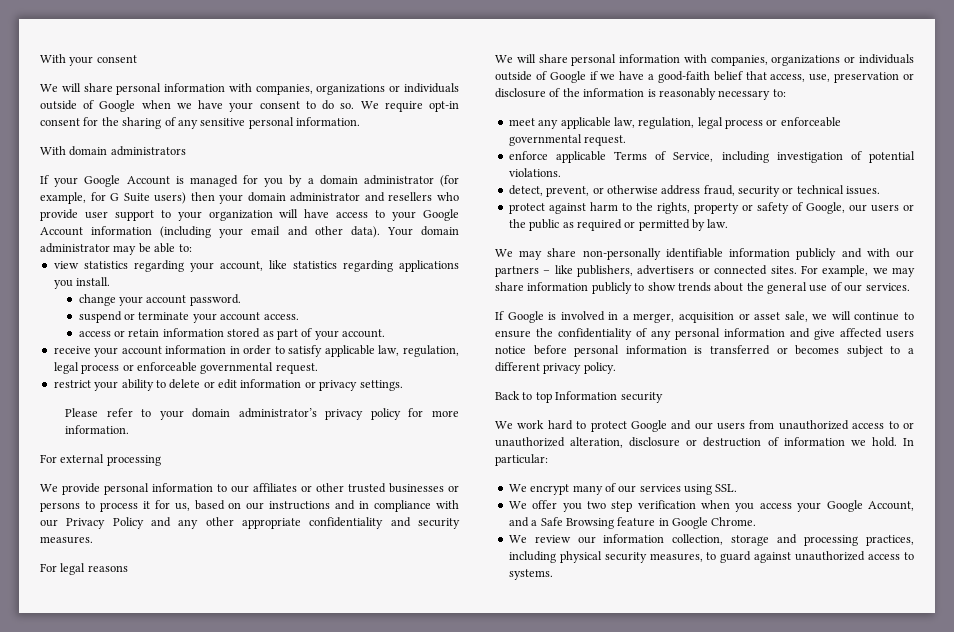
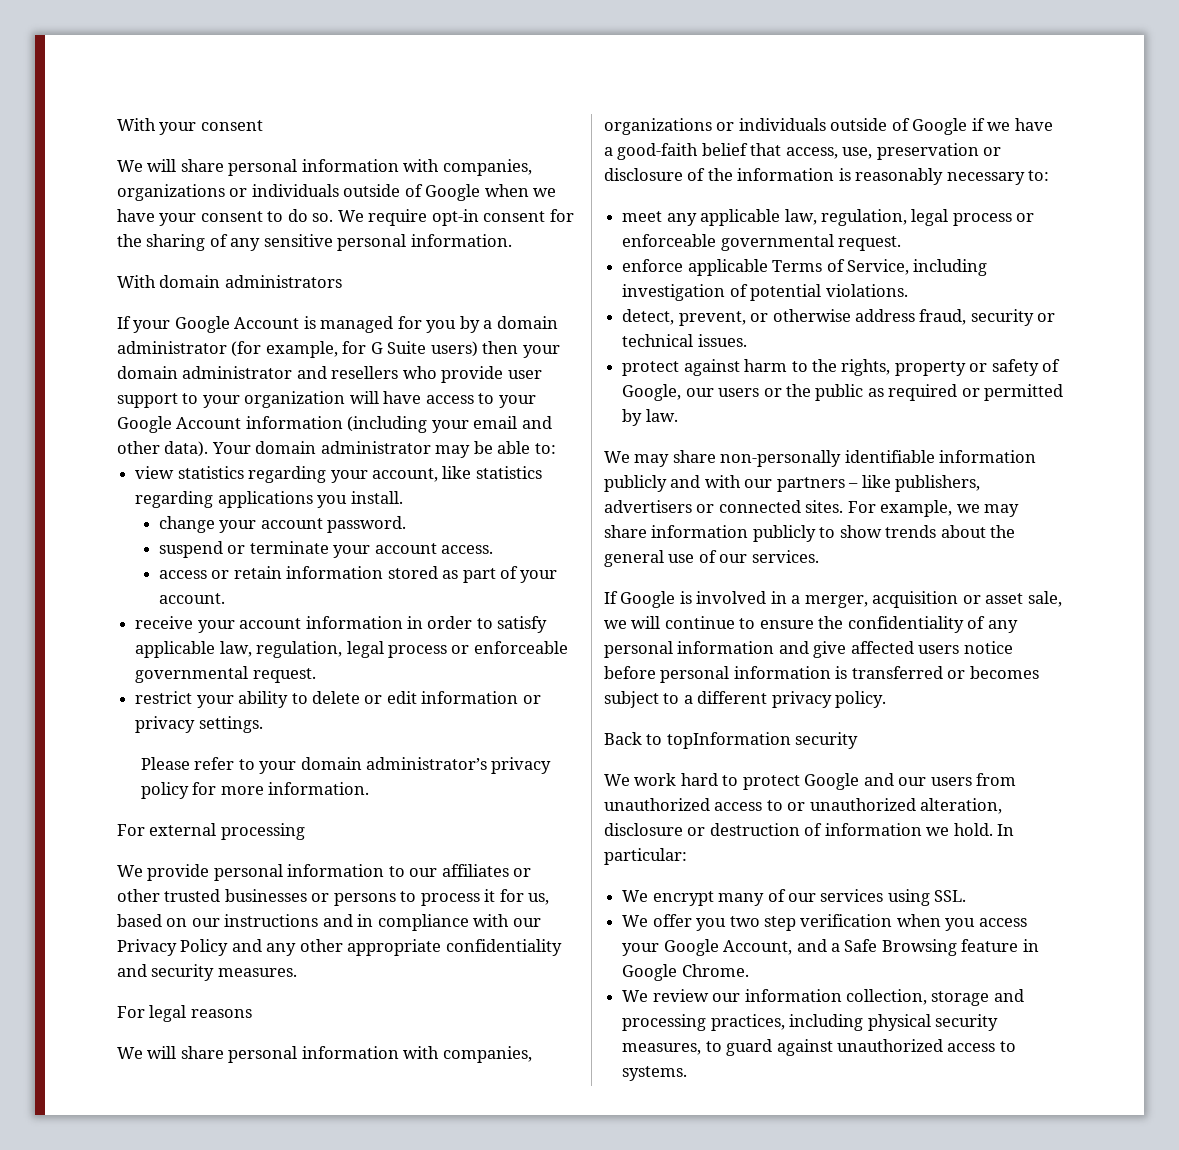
[535,391,618,403] top Information -> [666,732,791,749] topInformation

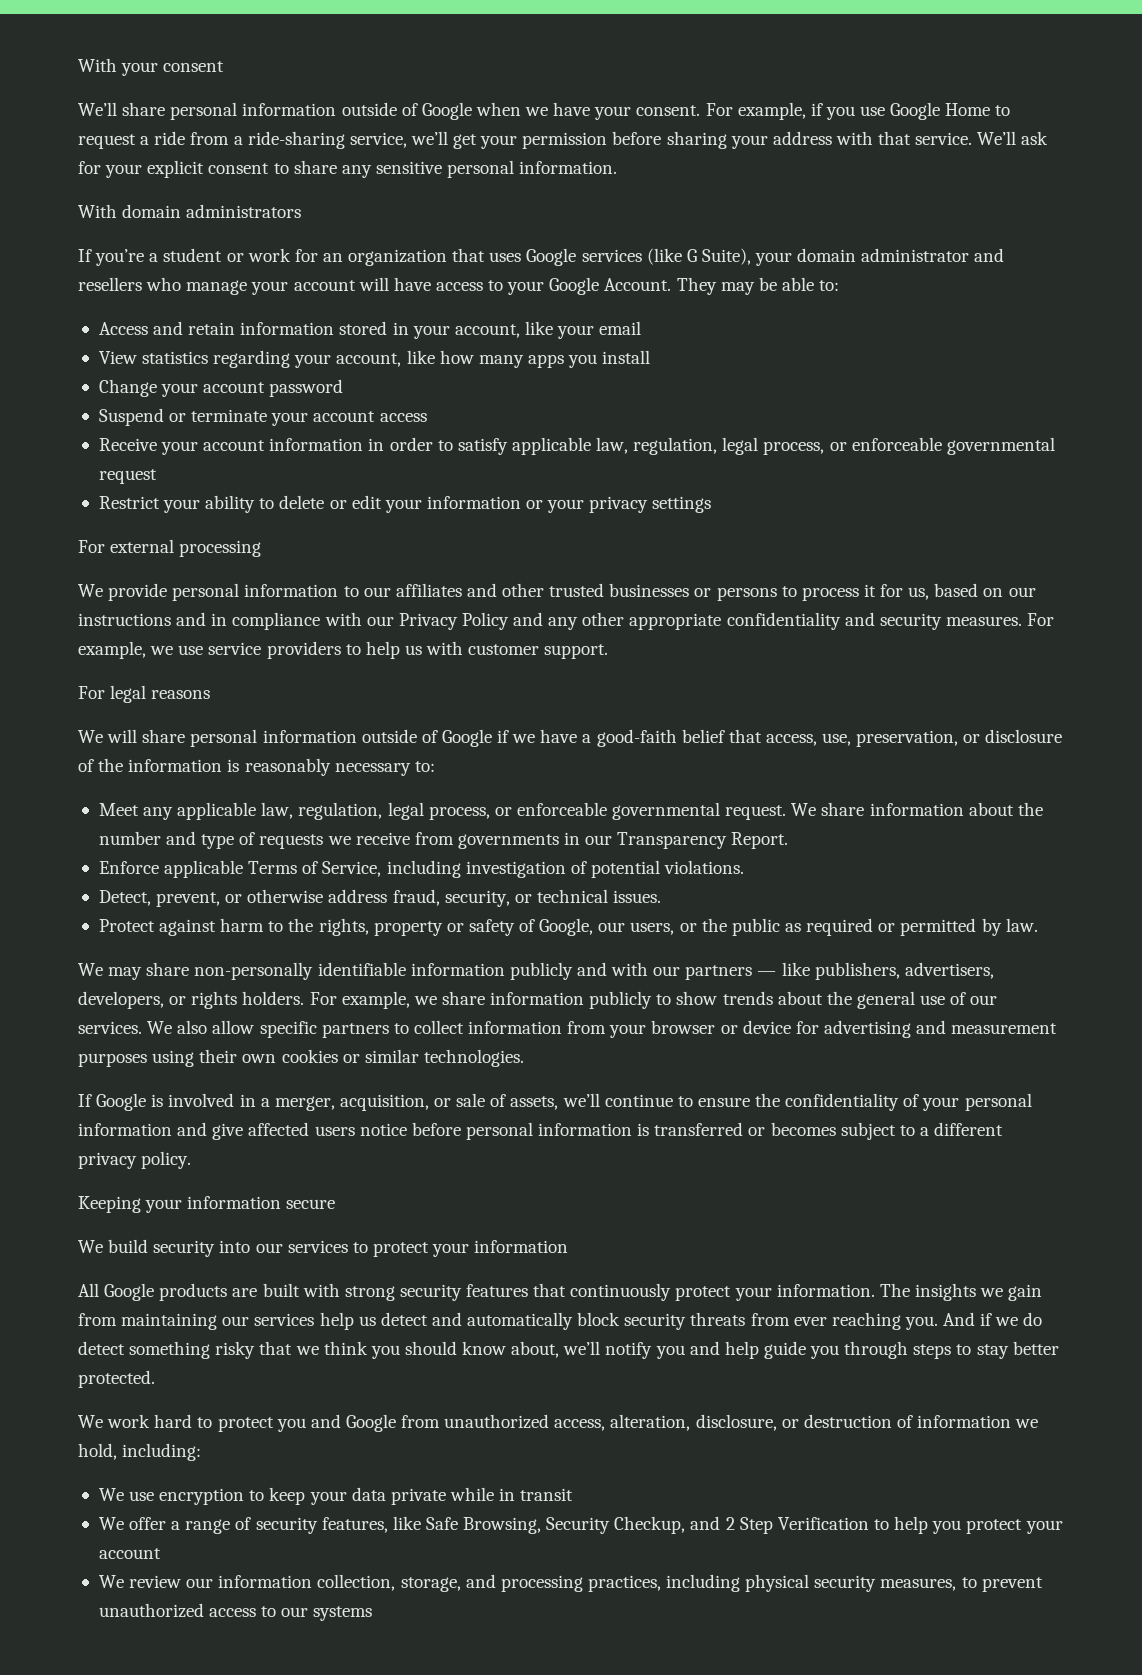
[117,159,532,176] [117,184,339,201] We will share personal information with companies, organizations or individuals -> [78,102,337,120] We’ll share personal information
[200,209,574,226] [117,234,228,251] consent to do so. We require opt-in consent for the sharing of -> [636,102,1011,120] [78,131,1049,149] [78,160,337,178] consent. For example, if you use Google Home to request a ride from a ride-sharing service, we’ll get your permission before sharing your address with that service. We’ll ask for your explicit consent to share
[133,316,558,333] [117,341,519,358] your Google Account is managed for you by a domain administrator (for example, for G Suite users) then -> [95,248,751,266] you’re a student or work for an organization that uses Google services (like G Suite),
[441,366,542,383] [117,391,346,408] provide user support to your organization -> [186,280,356,295] manage your account
[176,416,552,433] [117,441,556,458] [135,466,175,479] Account information (including your email and other data). Your domain administrator may be able to: // view -> [604,277,840,295] [98,321,642,339] [98,351,137,364] Account. They may be able to: // Access and retain information stored in your account, like your email // View
[475,466,542,479] [135,491,403,508] [158,516,407,533] [158,541,494,558] [158,566,558,583] [158,593,225,604] [135,616,194,629] statistics regarding applications you install. // change your account password. // suspend or terminate your account access. // access or retain information stored as part of your account. // receive -> [439,350,651,368] [98,379,344,397] [98,408,427,426] [98,438,157,451] how many apps you install // Change your account password // Suspend or terminate your account access // Receive
[387,641,568,658] [135,666,316,683] [135,691,193,704] process or enforceable governmental request. // restrict -> [763,437,1055,455] [98,469,157,484] [98,496,160,509] process, or enforceable governmental request // Restrict
(417, 697) none -> [384,499,422,513] your
[135,716,263,733] [140,757,552,774] [140,782,370,799] privacy settings. // Please refer to your domain administrator’s privacy policy for more information. -> [547,496,712,513] your privacy settings
[513,868,532,877] or -> [466,583,497,597] and
(297, 972) none -> [1027,613,1055,626] [78,641,609,659] For example, we use service providers to help us with customer support.
[403,1046,532,1063] [604,118,826,135] with companies, organizations or individuals -> (357, 736) none
[876,143,979,160] preservation -> [856,730,959,747] preservation,
[622,211,663,222] meet -> [98,803,139,816] Meet
[952,213,1035,226] [622,234,902,251] [622,259,684,272] process or enforceable governmental request. // enforce -> [428,802,1043,820] [98,831,789,849] [98,861,159,874] process, or enforceable governmental request. We share information about the number and type of requests we receive from governments in our Transparency Report. // Enforce
[622,309,675,325] detect, -> [98,890,151,906] Detect,
[970,309,1034,326] security -> [444,890,510,907] security,
[622,361,680,376] protect -> [98,919,155,932] Protect
[718,388,760,397] users -> [630,922,675,935] users,
[848,483,859,488] – -> [757,971,777,976] —
[604,500,1020,517] advertisers or connected sites. For example, we may -> [904,962,994,979] [78,991,437,1009] advertisers, developers, or rights holders. For example, we
(819, 556) none -> [147,1020,1058,1038] [78,1049,524,1067] We also allow specific partners to collect information from your browser or device for advertising and measurement purposes using their own cookies or similar technologies.
[872,591,1062,608] [604,616,661,629] acquisition or asset sale, we will -> [339,1093,600,1111] acquisition, or sale of assets, we’ll
[987,620,1018,633] any -> [922,1097,960,1111] your
[604,732,859,749] Back to topInformation security -> [78,1196,336,1213] [78,1239,569,1257] [78,1283,1043,1301] [78,1312,1043,1330] [78,1341,1059,1359] [78,1370,155,1388] Keeping your information secure // We build security into our services to protect your information // All Google products are built with strong security features that continuously protect your information. The insights we gain from maintaining our services help us detect and automatically block security threats from ever reaching you. And if we do detect something risky that we think you should know about, we’ll notify you and help guide you through steps to stay better protected.
[804,773,1017,790] [604,798,1003,814] [604,823,683,836] Google and our users from unauthorized access to or unauthorized alteration, disclosure -> [276,1414,777,1432] you and Google from unauthorized access, alteration, disclosure,
[953,823,1015,836] [604,848,687,865] [622,889,967,906] [622,914,1027,931] [622,939,1039,956] [622,964,749,981] hold. In particular: // We encrypt many of our services using SSL. // We offer you two step verification when you access your Google Account, and a Safe Browsing feature in Google Chrome. -> [78,1443,202,1461] [98,1487,574,1505] [98,1516,1063,1534] [98,1548,161,1559] hold, including: // We use encryption to keep your data private while in transit // We offer a range of security features, like Safe Browsing, Security Checkup, and 2 Step Verification to help you protect your account
[931,991,990,1006] storage -> [400,1577,461,1592] storage,
[726,1039,1016,1056] [622,1066,688,1081] guard against unauthorized access to systems. -> [981,1577,1043,1592] [98,1603,373,1621] prevent unauthorized access to our systems

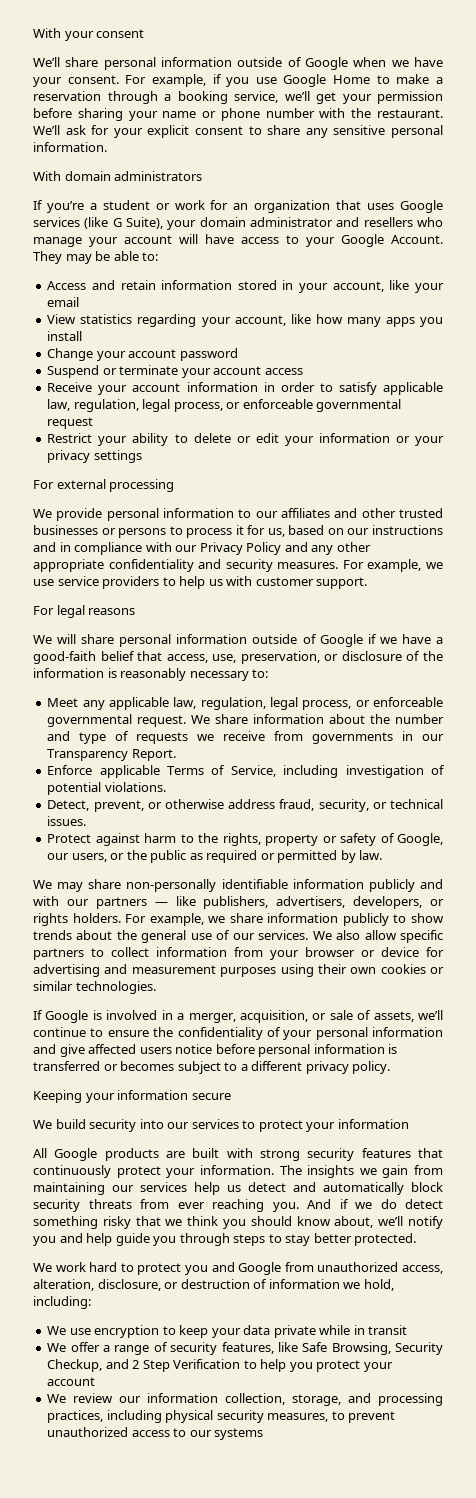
[78,131,345,149] request a ride from a ride-sharing -> [396,74,443,84] [33,91,228,104] make a reservation through a booking
[772,131,973,145] address with that service. -> [162,108,443,121] name or phone number with the restaurant.

